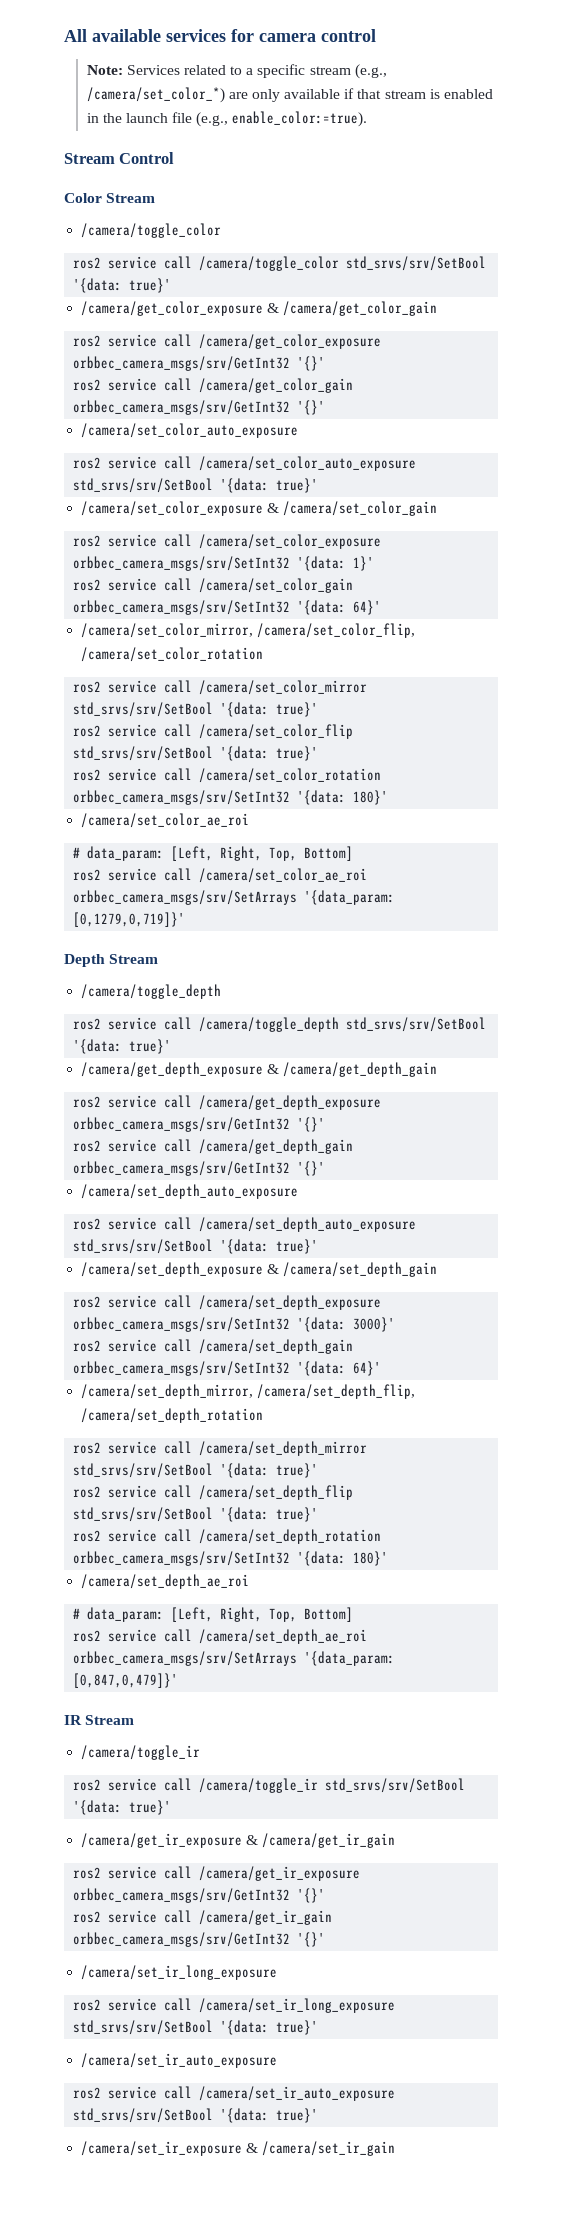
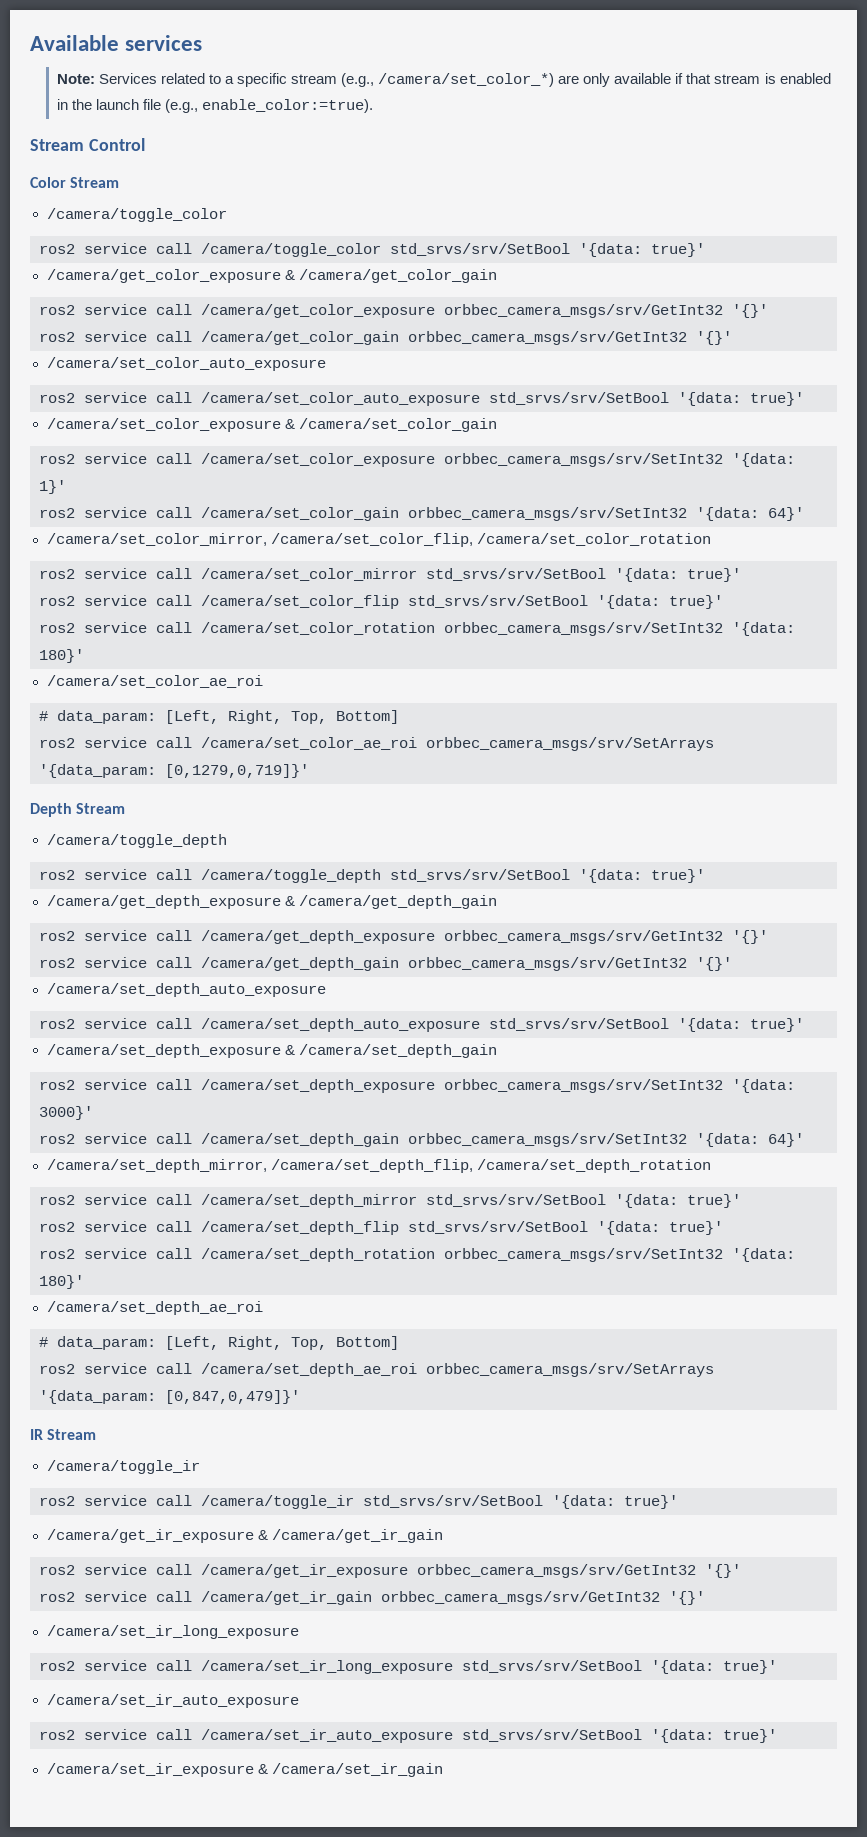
[64,29,161,42] All available -> [30,35,119,51] Available
[231,29,376,42] for camera control -> (203, 43) none

